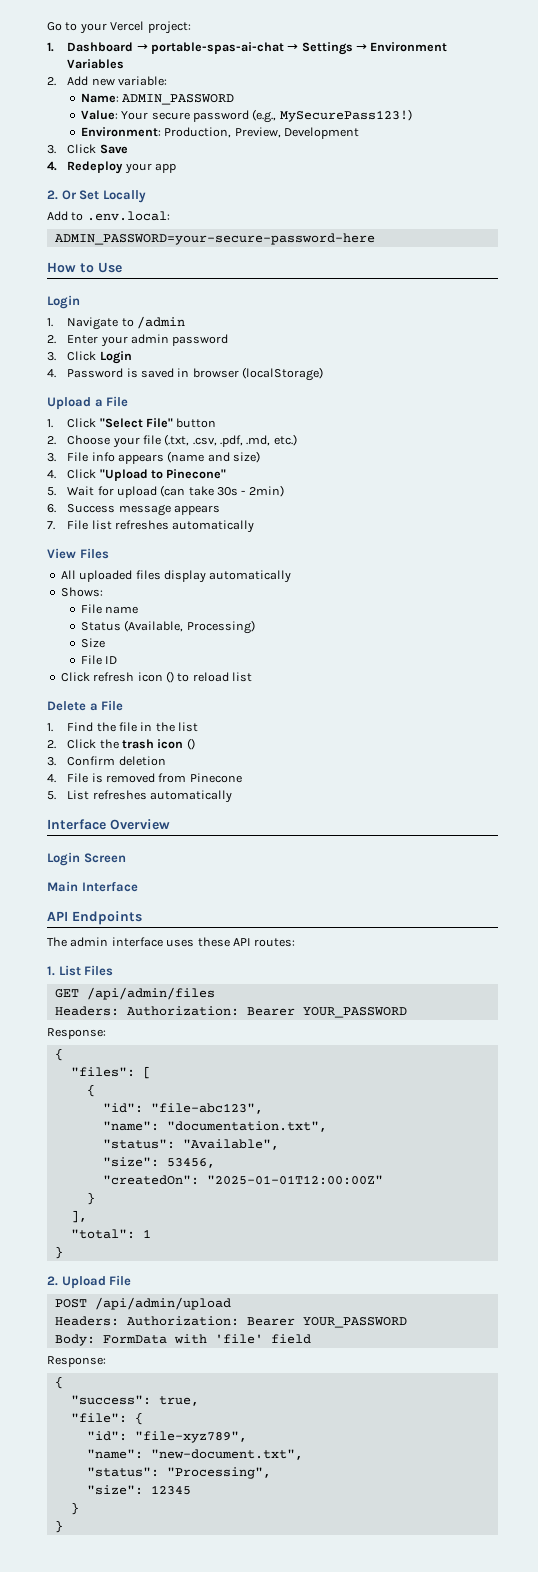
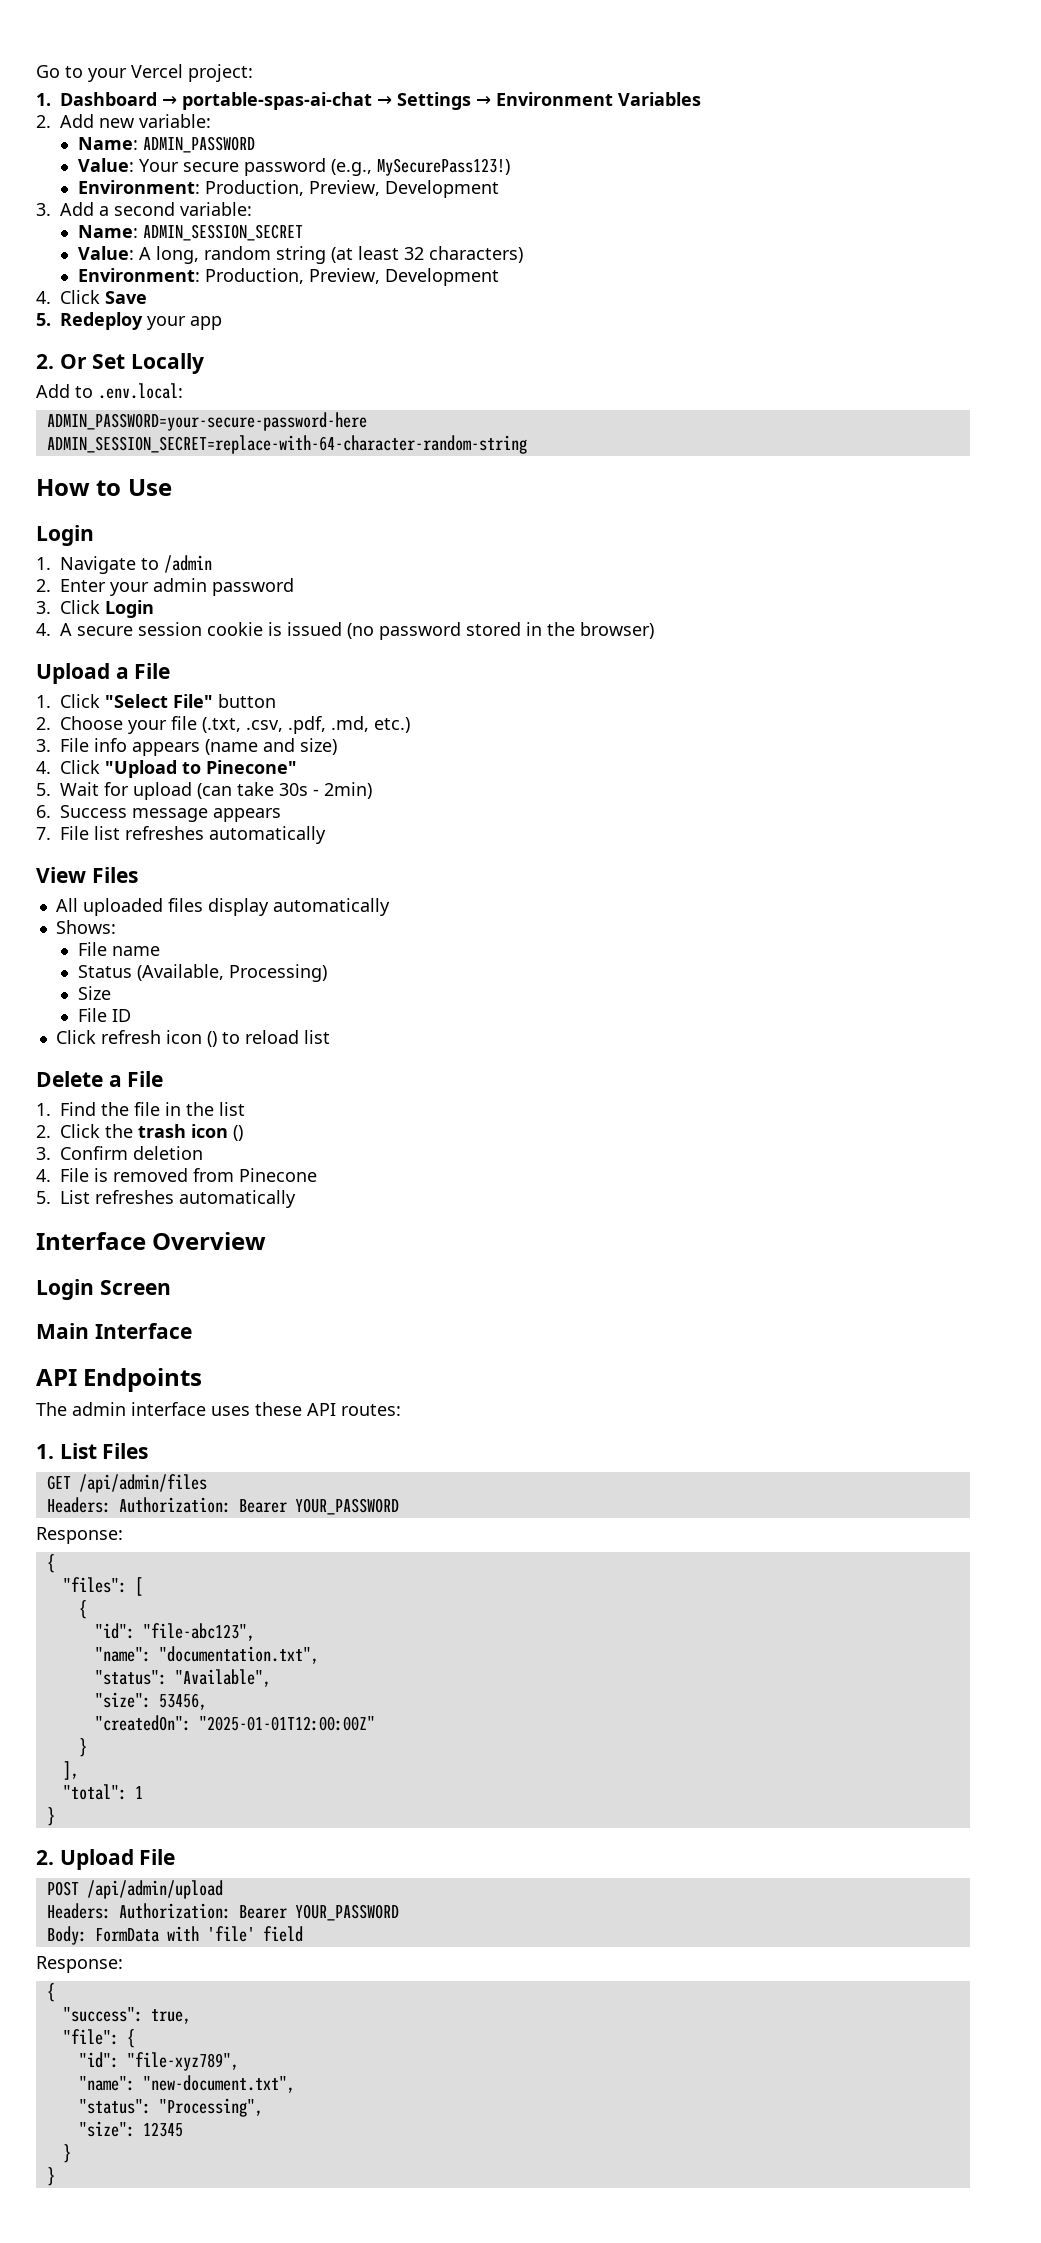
(56, 149) none -> [60,202,252,216] [77,224,303,241] [77,246,523,264] [77,268,499,286] [36,291,51,304] Add a second variable: // Name: ADMIN_SESSION_SECRET // Value: A long, random string (at least 32 characters) // Environment: Production, Preview, Development // 4.
[47,161,57,171] 4. -> [36,313,51,326] 5.
(375, 239) none -> [46,435,527,454] // ADMIN_SESSION_SECRET=replace-with-64-character-random-string
[67,367,324,381] Password is saved in browser (localStorage) -> [60,622,654,640] A secure session cookie is issued (no password stored in the browser)

